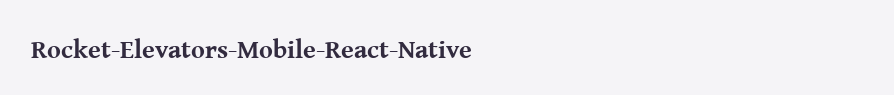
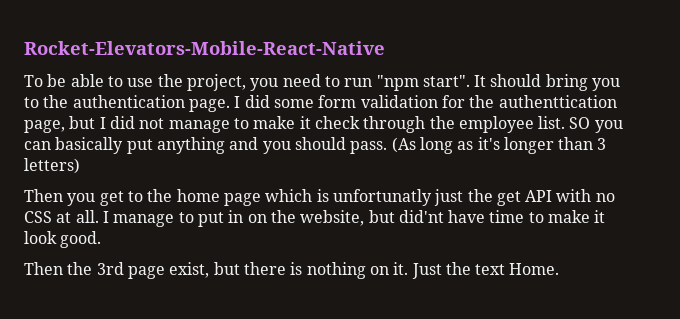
(472, 48) none -> [24,74,621,91] [24,95,617,112] [24,116,623,133] [24,137,607,154] [24,158,80,174] [24,189,615,206] [24,210,606,227] [24,231,102,248] [24,262,560,279] // To be able to use the project, you need to run "npm start". It should bring you to the authentication page. I did some form validation for the authenttication page, but I did not manage to make it check through the employee list. SO you can basically put anything and you should pass. (As long as it's longer than 3 letters) // Then you get to the home page which is unfortunatly just the get API with no CSS at all. I manage to put in on the website, but did'nt have time to make it look good. // Then the 3rd page exist, but there is nothing on it. Just the text Home.

